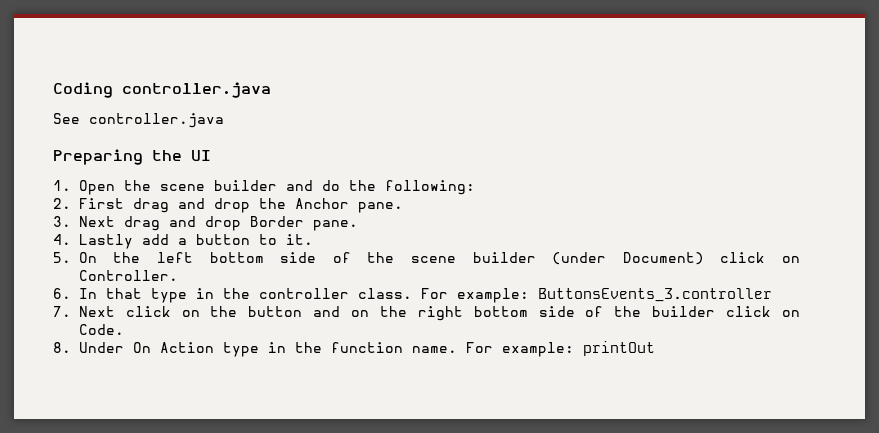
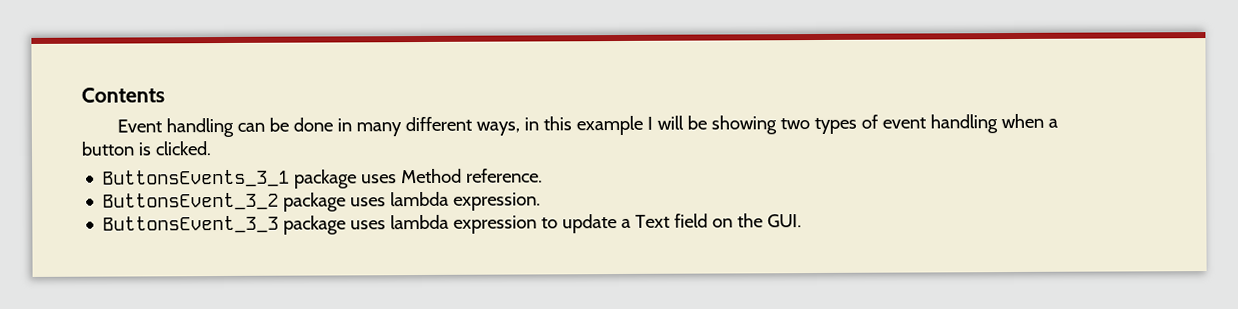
[53,82,271,98] [53,113,224,128] [53,149,211,165] [53,180,475,195] [53,198,403,213] [53,216,358,231] [53,234,313,249] [53,252,801,265] [78,270,178,281] [53,288,772,303] [53,306,801,321] [78,324,124,335] [53,341,655,357] Coding controller.java // See controller.java // Preparing the UI // 1. Open the scene builder and do the following: // 2. First drag and drop the Anchor pane. // 3. Next drag and drop Border pane. // 4. Lastly add a button to it. // 5. On the left bottom side of the scene builder (under Document) click on Controller. // 6. In that type in the controller class. For example: ButtonsEvents_3.controller // 7. Next click on the button and on the right bottom side of the builder click on Code. // 8. Under On Action type in the function name. For example: printOut -> [81,87,165,103] [117,113,1059,138] [81,141,211,156] [102,168,544,189] [102,191,542,212] [102,213,803,235] Contents // Event handling can be done in many different ways, in this example I will be showing two types of event handling when a button is clicked. // ButtonsEvents_3_1 package uses Method reference. // ButtonsEvent_3_2 package uses lambda expression. // ButtonsEvent_3_3 package uses lambda expression to update a Text field on the GUI.

